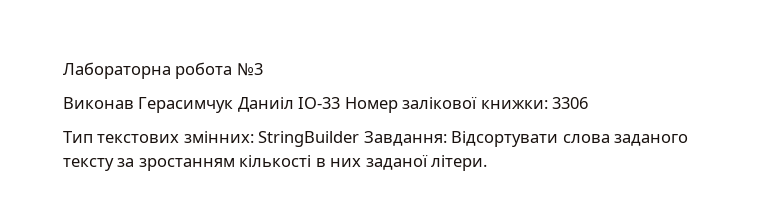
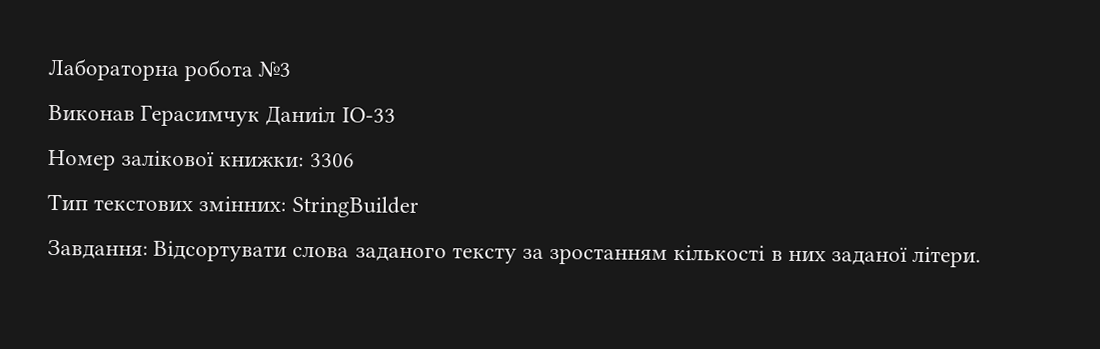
(341, 103) none -> (396, 115) //
(360, 139) none -> (419, 206) //

